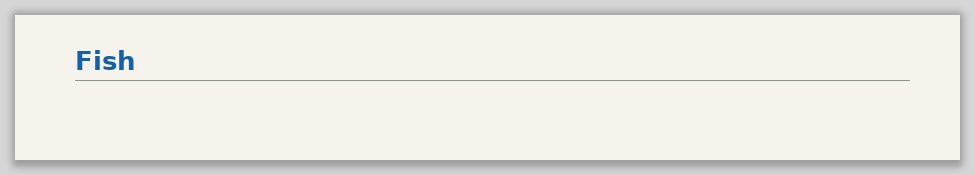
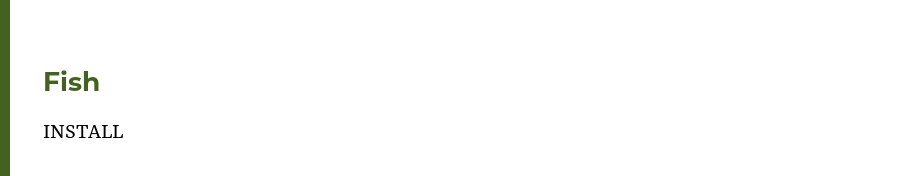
(136, 60) none -> [43,125,123,138] // INSTALL

